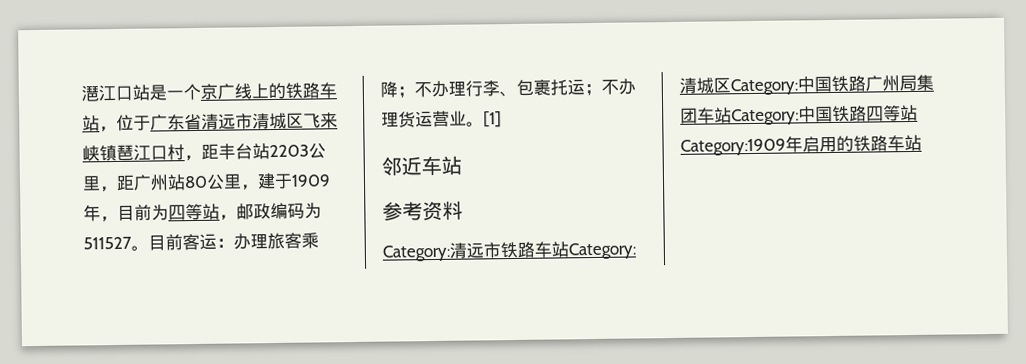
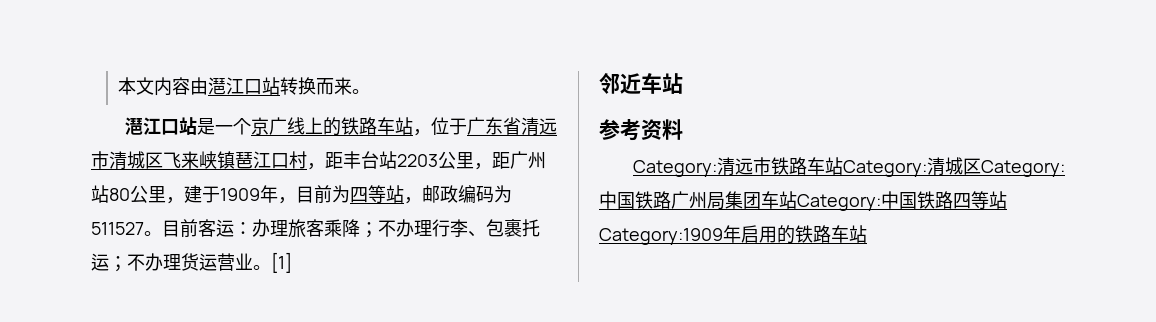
(81, 93) none -> [118,77,371,96] 本文内容由潖江口站转换而来。 //

